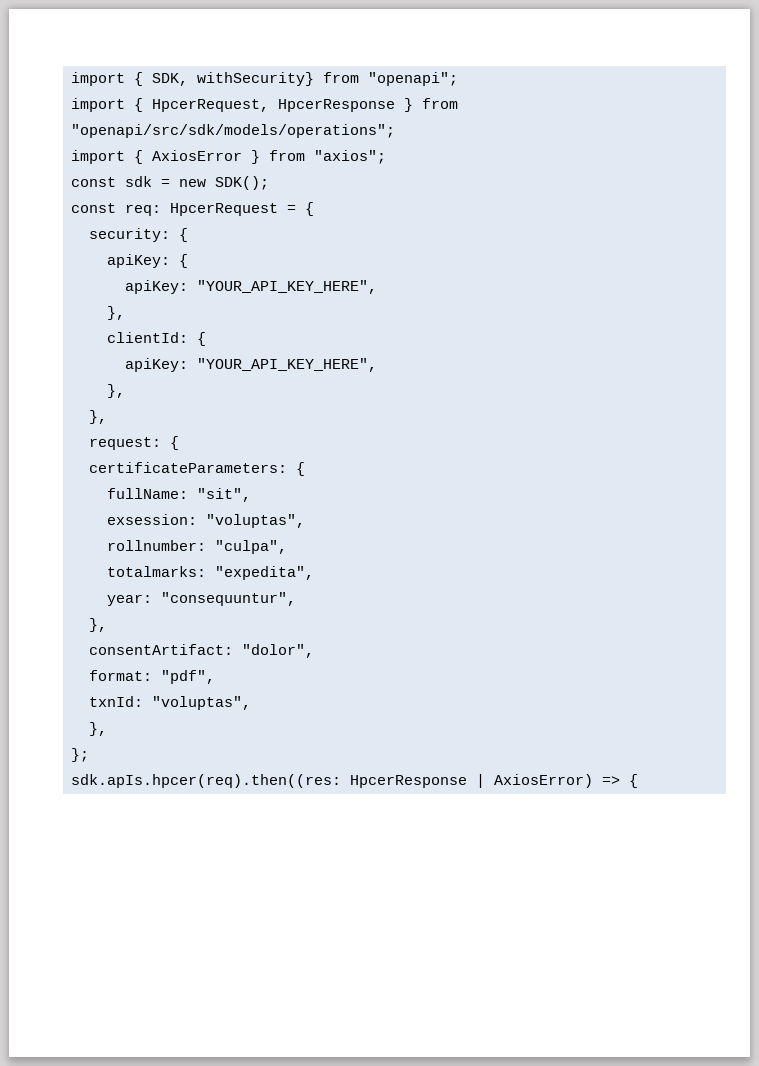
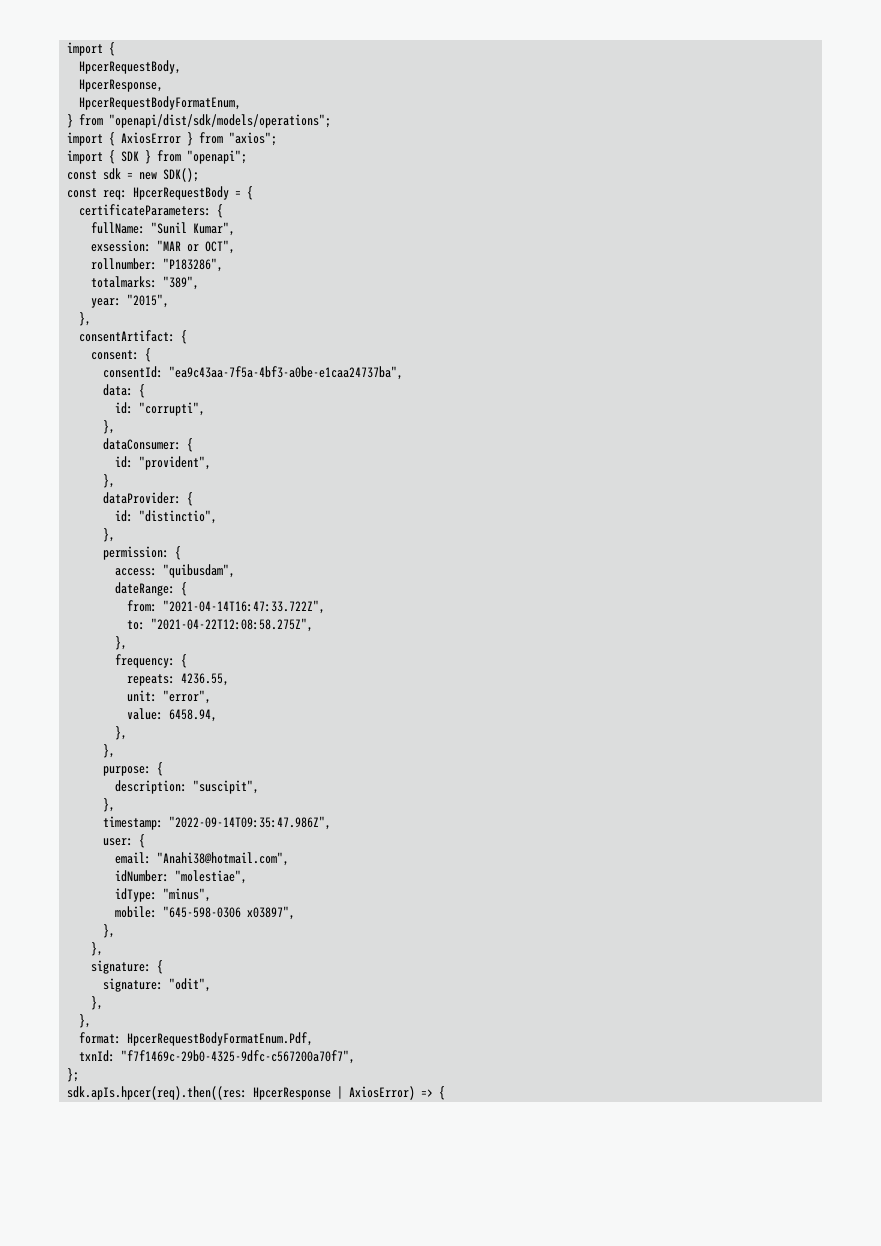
[71,72,459,86] [71,98,459,112] [71,124,396,138] import { SDK, withSecurity} from "openapi"; // import { HpcerRequest, HpcerResponse } from "openapi/src/sdk/models/operations"; -> [67,42,116,56] [79,60,182,74] [79,79,164,92] [79,96,242,110] [67,114,332,128] import { // HpcerRequestBody, // HpcerResponse, // HpcerRequestBodyFormatEnum, // } from "openapi/dist/sdk/models/operations";
(387, 157) none -> [67,150,248,164] // import { SDK } from "openapi";
[170,203,279,216] HpcerRequest -> [133,186,230,200] HpcerRequestBody
[89,228,189,242] [107,254,189,268] [125,280,378,294] [107,306,126,320] [107,332,207,346] [125,358,378,372] [107,384,126,398] [89,410,108,424] [89,436,180,450] // security: { // apiKey: { // apiKey: "YOUR_API_KEY_HERE", // }, // clientId: { // apiKey: "YOUR_API_KEY_HERE", // }, // }, // request: { -> (254, 193) none
[197,488,252,502] "sit", -> [151,222,236,236] "Sunil Kumar",
[206,514,306,528] "voluptas", -> [157,240,236,254] "MAR or OCT",
[215,540,288,554] "culpa", -> [163,258,224,272] "P183286",
[215,566,315,580] "expedita", -> [163,276,200,290] "389",
[161,592,297,606] "consequuntur", -> [127,294,170,308] "2015",
[242,644,315,658] "dolor", -> [181,330,188,344] [91,348,152,362] [103,366,404,380] [103,384,146,398] [115,402,206,416] [103,420,116,434] [103,438,194,452] [115,456,212,470] [103,474,116,488] [103,492,194,506] [115,510,218,524] [103,528,116,542] [103,546,182,560] [115,564,236,578] [115,582,188,596] [127,600,326,614] [127,618,314,632] [115,636,128,650] [115,654,188,668] [127,673,230,686] [127,690,212,704] [127,708,218,722] [115,726,128,740] [103,744,116,758] [103,762,164,776] [115,780,260,794] [103,798,116,812] [103,816,332,830] [103,834,146,848] [115,852,290,866] [115,870,248,884] [115,888,212,902] [115,906,296,920] [103,924,116,938] [91,942,104,956] [91,960,164,974] [103,978,212,992] [91,996,104,1010] [79,1014,92,1028] { // consent: { // consentId: "ea9c43aa-7f5a-4bf3-a0be-e1caa24737ba", // data: { // id: "corrupti", // }, // dataConsumer: { // id: "provident", // }, // dataProvider: { // id: "distinctio", // }, // permission: { // access: "quibusdam", // dateRange: { // from: "2021-04-14T16:47:33.722Z", // to: "2021-04-22T12:08:58.275Z", // }, // frequency: { // repeats: 4236.55, // unit: "error", // value: 6458.94, // }, // }, // purpose: { // description: "suscipit", // }, // timestamp: "2022-09-14T09:35:47.986Z", // user: { // email: "Anahi38@hotmail.com", // idNumber: "molestiae", // idType: "minus", // mobile: "645-598-0306 x03897", // }, // }, // signature: { // signature: "odit", // }, // },
[161,670,216,684] "pdf", -> [127,1032,314,1046] HpcerRequestBodyFormatEnum.Pdf,
[152,696,252,710] [89,722,108,736] "voluptas", // }, -> [121,1050,356,1064] "f7f1469c-29b0-4325-9dfc-c567200a70f7",

